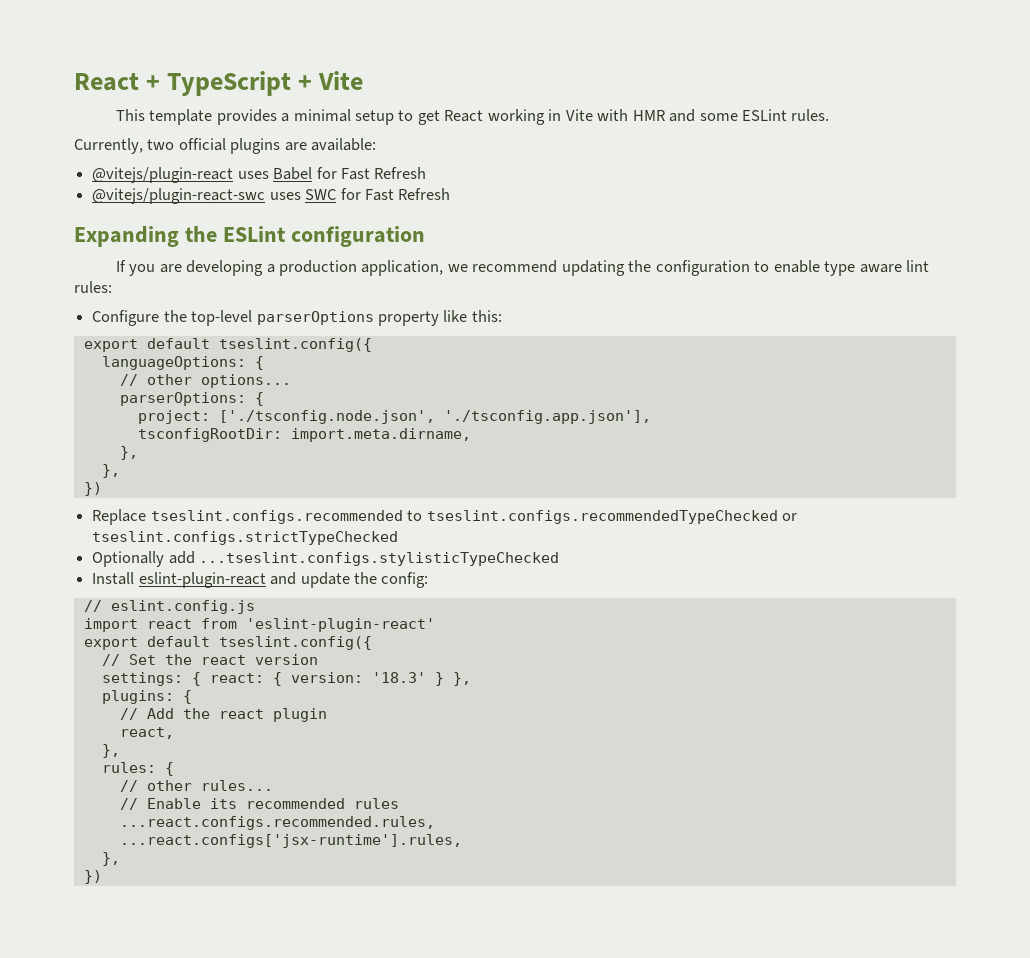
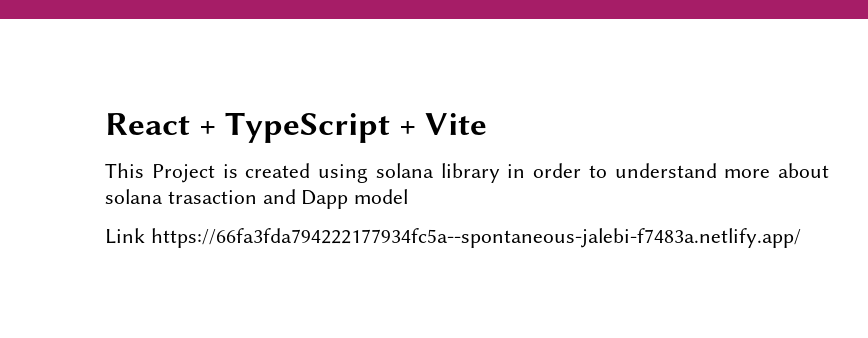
[149,109,830,125] [74,138,377,154] [92,167,427,183] [92,188,451,204] [74,226,425,247] [115,260,929,276] [74,281,112,293] [92,310,502,326] [83,338,372,352] [101,356,264,370] [119,374,291,388] [119,392,264,406] [137,410,651,424] [137,428,471,442] [119,446,138,460] [101,464,120,478] [83,482,102,496] [92,509,797,525] [92,531,399,545] [92,551,560,567] [92,572,429,588] [83,600,255,614] [83,618,435,632] [83,636,372,650] [101,654,318,666] [101,672,471,686] [101,690,192,704] [119,708,327,722] [119,727,174,739] [101,744,120,758] [101,762,174,776] [119,780,273,792] [119,798,399,810] [119,816,435,830] [119,834,462,848] [101,852,120,866] [83,870,102,884] template provides a minimal setup to get React working in Vite with HMR and some ESLint rules. // Currently, two official plugins are available: // @vitejs/plugin-react uses Babel for Fast Refresh // @vitejs/plugin-react-swc uses SWC for Fast Refresh // Expanding the ESLint configuration // If you are developing a production application, we recommend updating the configuration to enable type aware lint rules: // Configure the top-level parserOptions property like this: // export default tseslint.config({ // languageOptions: { // // other options... // parserOptions: { // project: ['./tsconfig.node.json', './tsconfig.app.json'], // tsconfigRootDir: import.meta.dirname, // }, // }, // }) // Replace tseslint.configs.recommended to tseslint.configs.recommendedTypeChecked or tseslint.configs.strictTypeChecked // Optionally add ...tseslint.configs.stylisticTypeChecked // Install eslint-plugin-react and update the config: // // eslint.config.js // import react from 'eslint-plugin-react' // export default tseslint.config({ // // Set the react version // settings: { react: { version: '18.3' } }, // plugins: { // // Add the react plugin // react, // }, // rules: { // // other rules... // // Enable its recommended rules // ...react.configs.recommended.rules, // ...react.configs['jsx-runtime'].rules, // }, // }) -> [151,163,829,183] [105,189,409,209] [105,228,801,248] Project is created using solana library in order to understand more about solana trasaction and Dapp model // Link https://66fa3fda794222177934fc5a--spontaneous-jalebi-f7483a.netlify.app/

